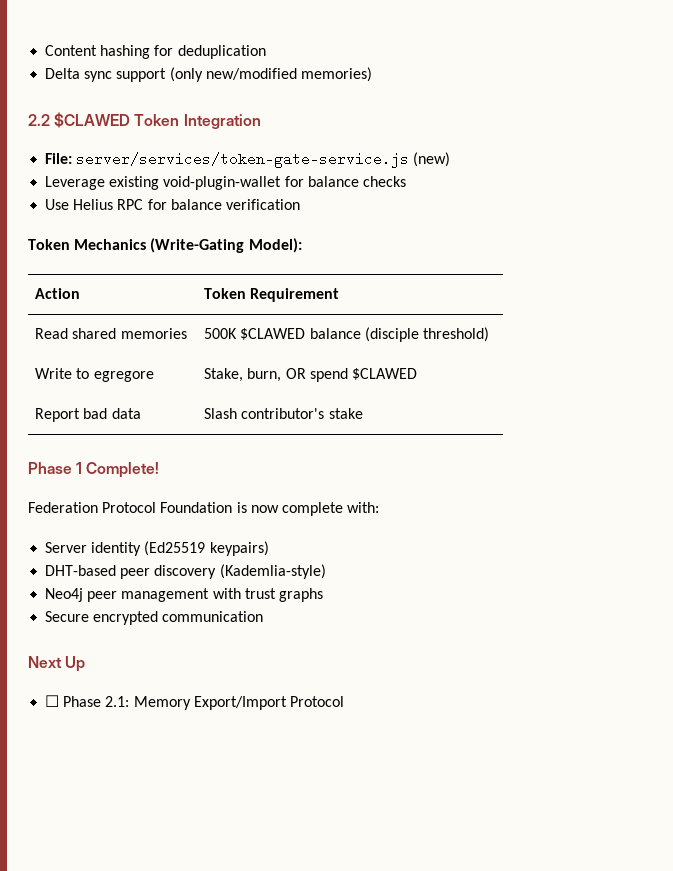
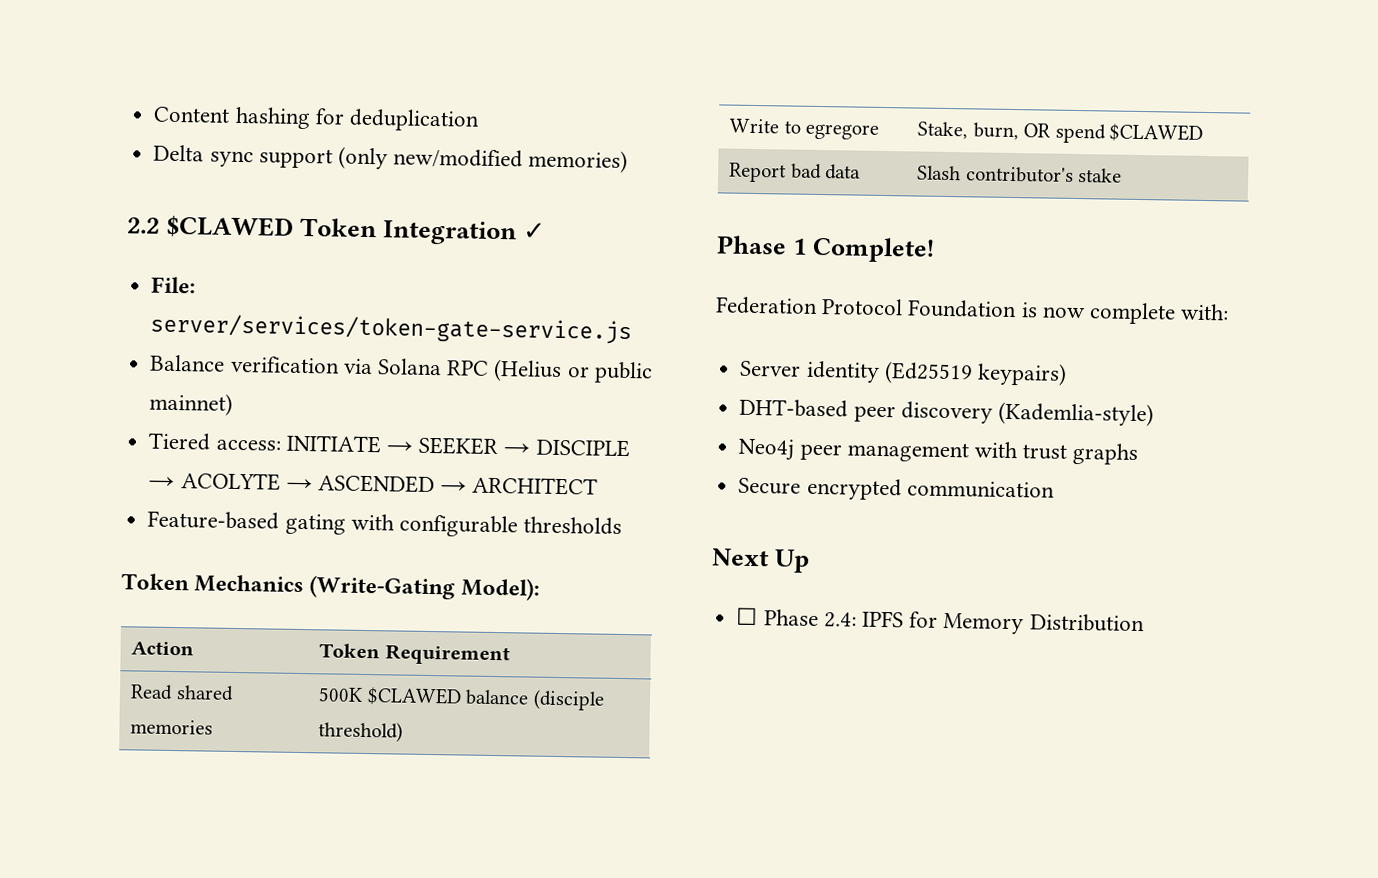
(261, 121) none -> [523,222,547,240] ✓
[413,152,451,167] [45,176,406,190] [45,199,300,210] (new) // Leverage existing void-plugin-wallet for balance checks // Use Helius RPC for balance verification -> [149,354,653,384] [149,392,234,416] [148,432,630,458] [148,472,599,496] [147,510,623,538] // Balance verification via Solana RPC (Helius or public mainnet) // Tiered access: INITIATE → SEEKER → DISCIPLE → ACOLYTE → ASCENDED → ARCHITECT // Feature-based gating with configurable thresholds
[105,696,344,710] 2.1: Memory Export/Import Protocol -> [823,610,1145,635] 2.4: IPFS for Memory Distribution

